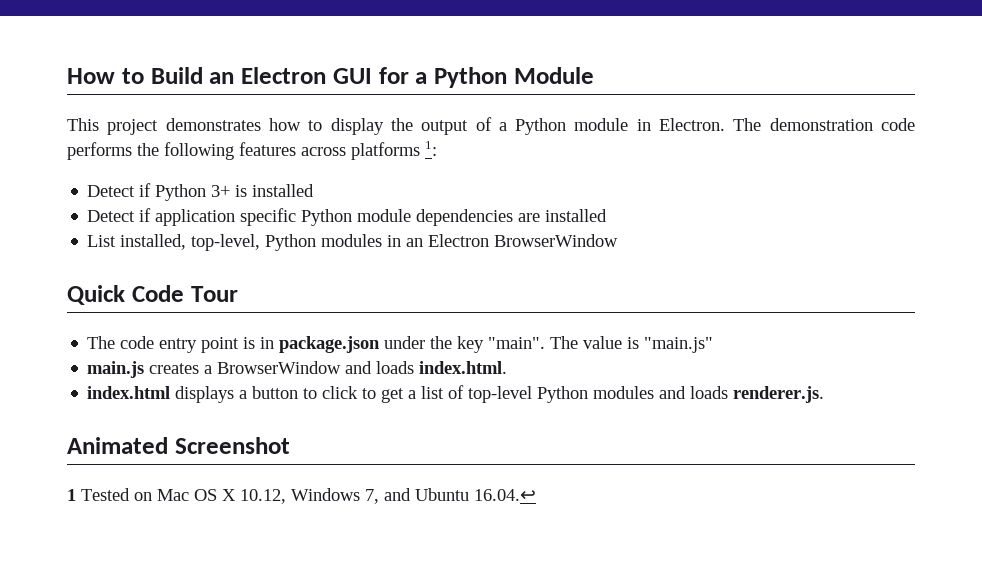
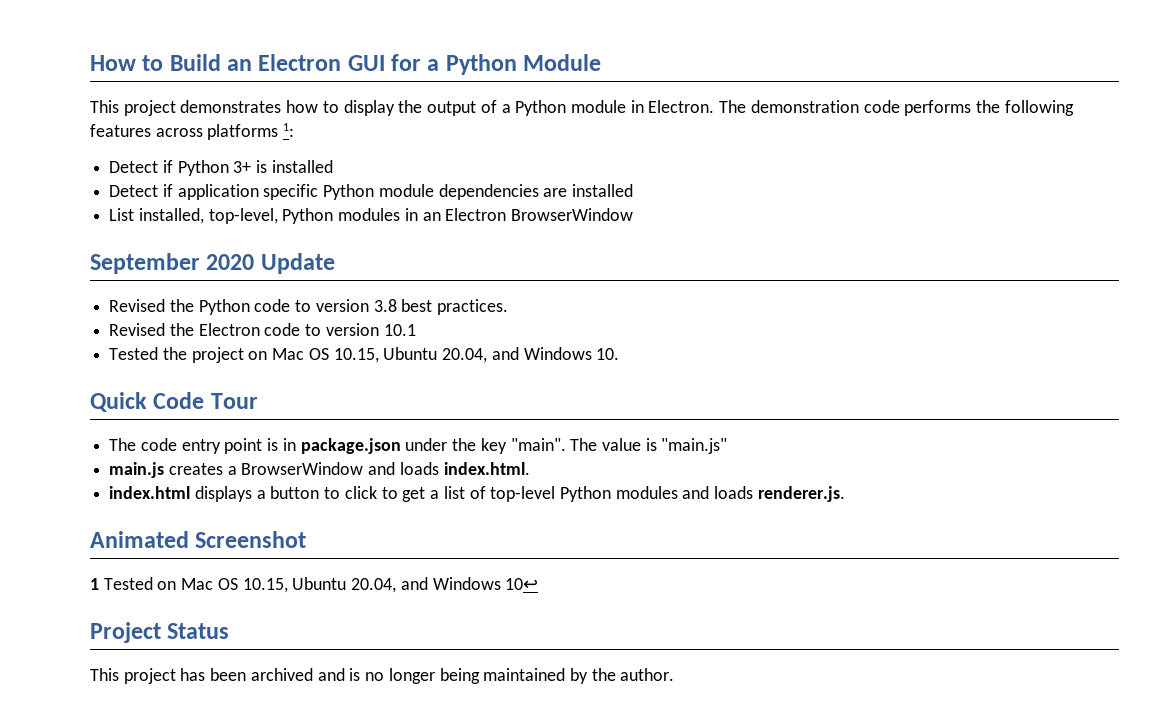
(619, 240) none -> [90,253,335,274] [109,299,509,315] [109,323,416,336] [109,347,620,363] // September 2020 Update // Revised the Python code to version 3.8 best practices. // Revised the Electron code to version 10.1 // Tested the project on Mac OS 10.15, Ubuntu 20.04, and Windows 10.
[222,488,536,504] X 10.12, Windows 7, and Ubuntu 16.04.↩ -> [242,577,539,593] [90,622,230,643] [90,668,675,684] 10.15, Ubuntu 20.04, and Windows 10↩ // Project Status // This project has been archived and is no longer being maintained by the author.

